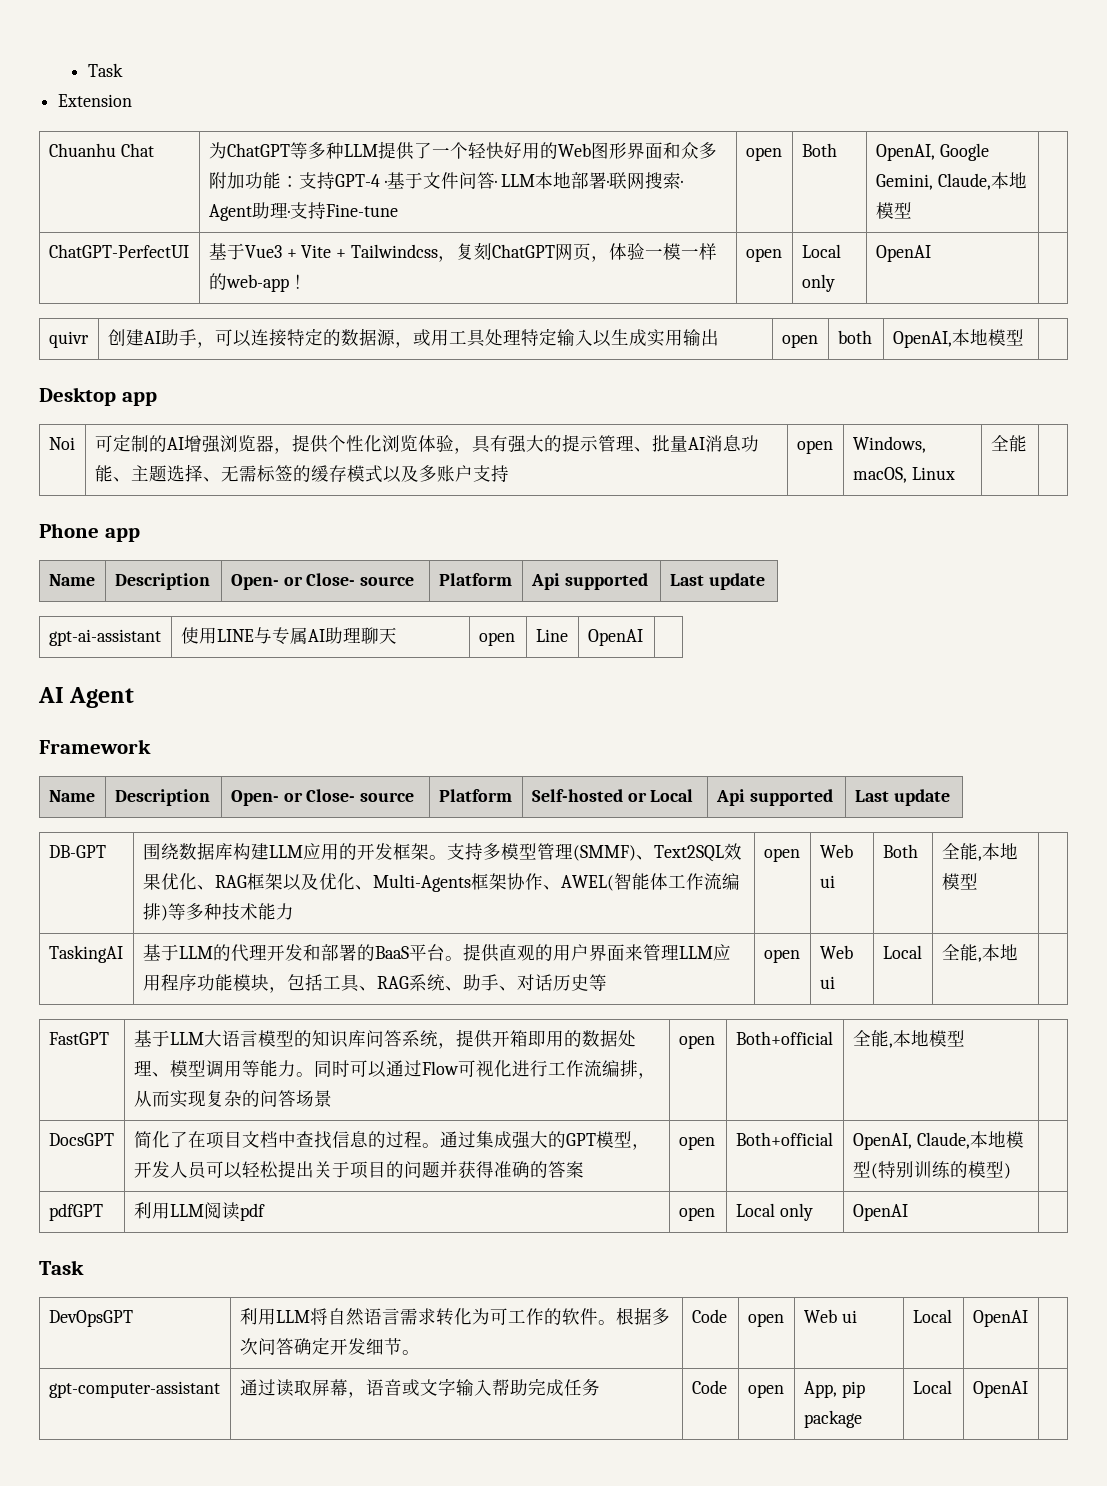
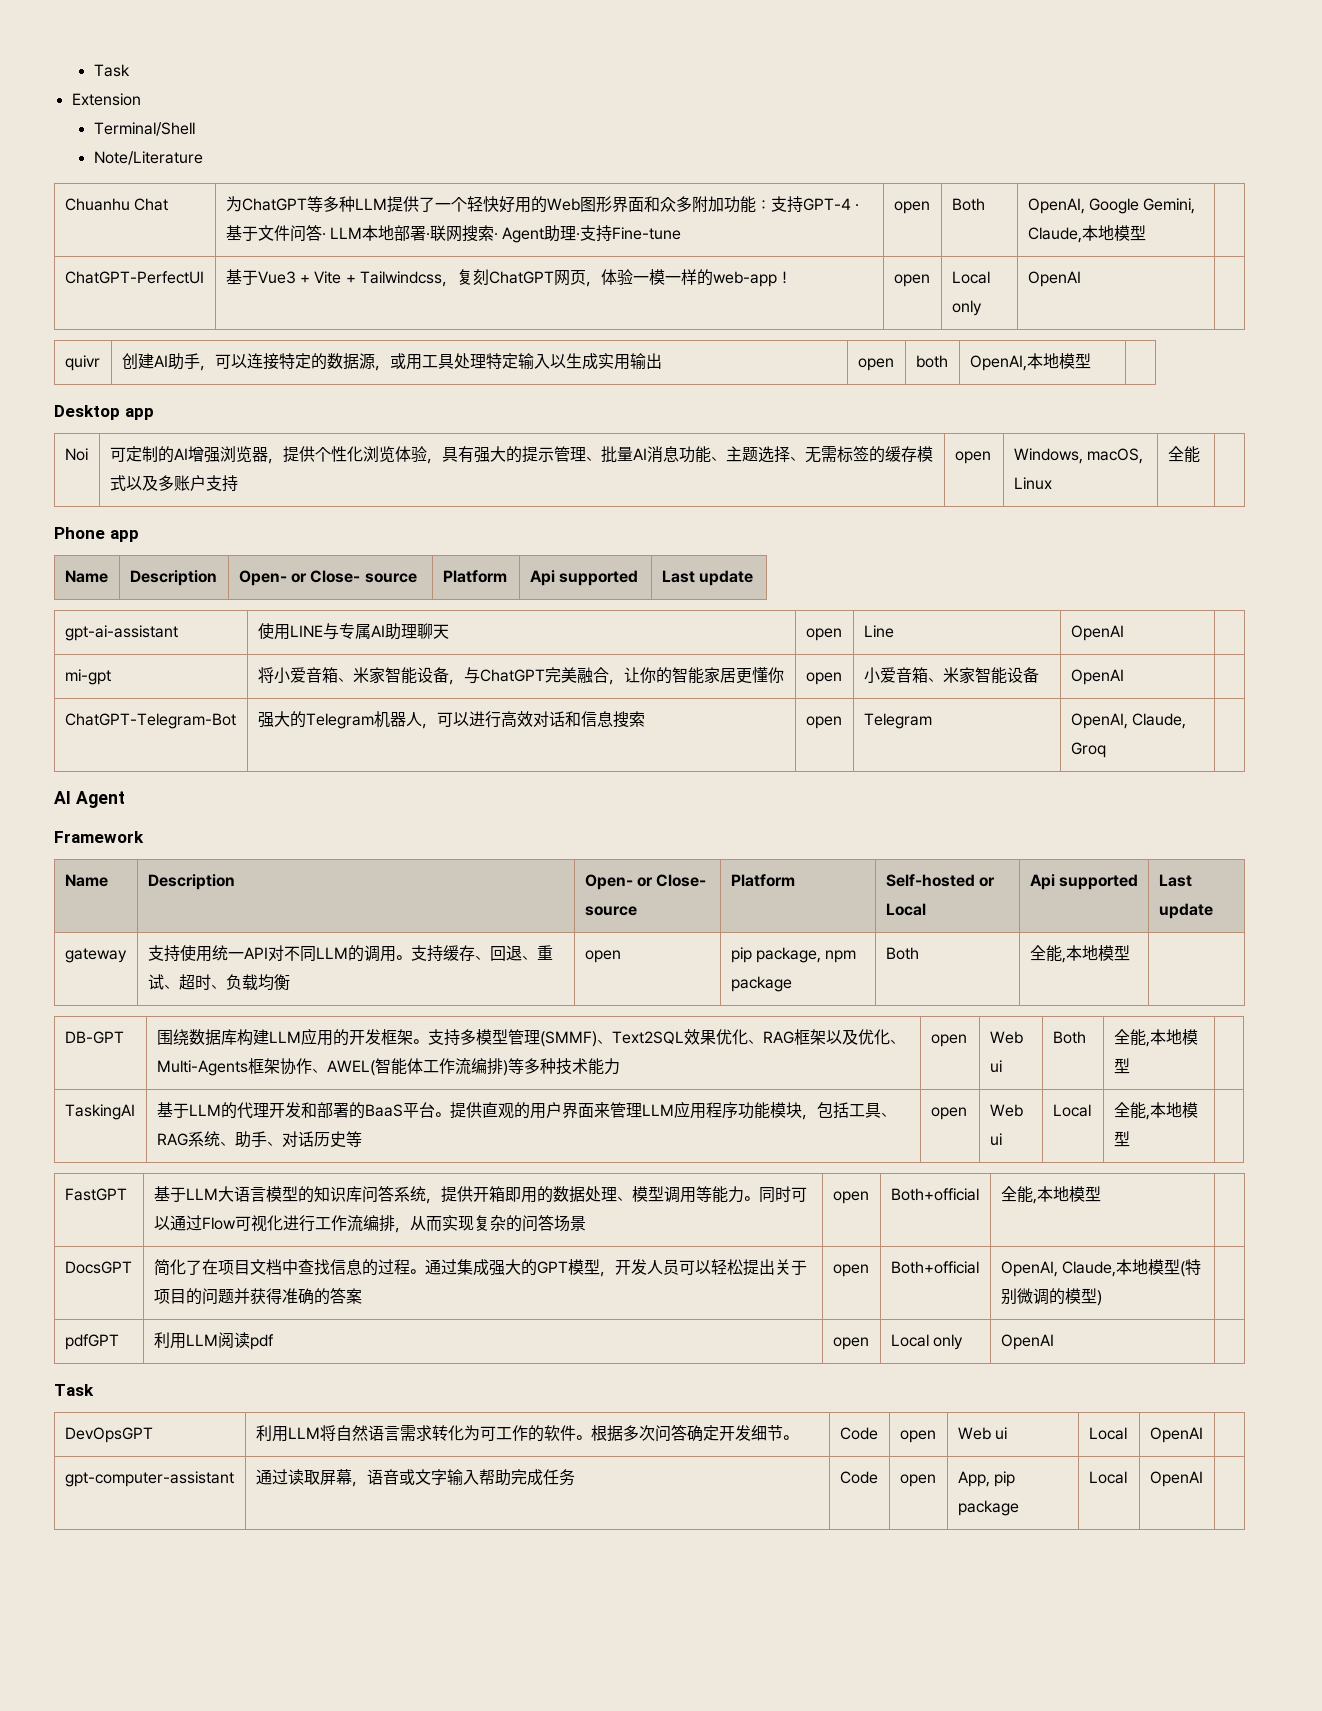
(133, 100) none -> [93,122,195,136] [93,151,203,165] // Terminal/Shell // Note/Literature
(643, 637) none -> [64,669,111,685] [257,667,784,685] [805,672,842,685] [863,667,1039,684] [1070,669,1124,685] [64,713,236,729] [257,711,645,729] [805,716,842,729] [863,713,932,729] [1070,713,1186,729] [1070,742,1106,758] // mi-gpt | 将小爱音箱、米家智能设备，与ChatGPT完美融合，让你的智能家居更懂你 | open | 小爱音箱、米家智能设备 | OpenAI | // ChatGPT-Telegram-Bot | 强大的Telegram机器人，可以进行高效对话和信息搜索 | open | Telegram | OpenAI, Claude, Groq |
(950, 797) none -> [64,948,127,963] [147,945,553,962] [147,974,290,991] [584,950,621,963] [730,947,857,963] [730,976,792,992] [885,947,919,960] [1029,945,1130,963] // gateway | 支持使用统一API对不同LLM的调用。支持缓存、回退、重试、超时、负载均衡 | open | pip package, npm package | Both | 全能,本地模型 |
(1018, 952) none -> [1181,1102,1198,1118] [1113,1131,1130,1147] 模型
[913,1161,951,1178] 训练 -> [1016,1288,1049,1305] 微调

